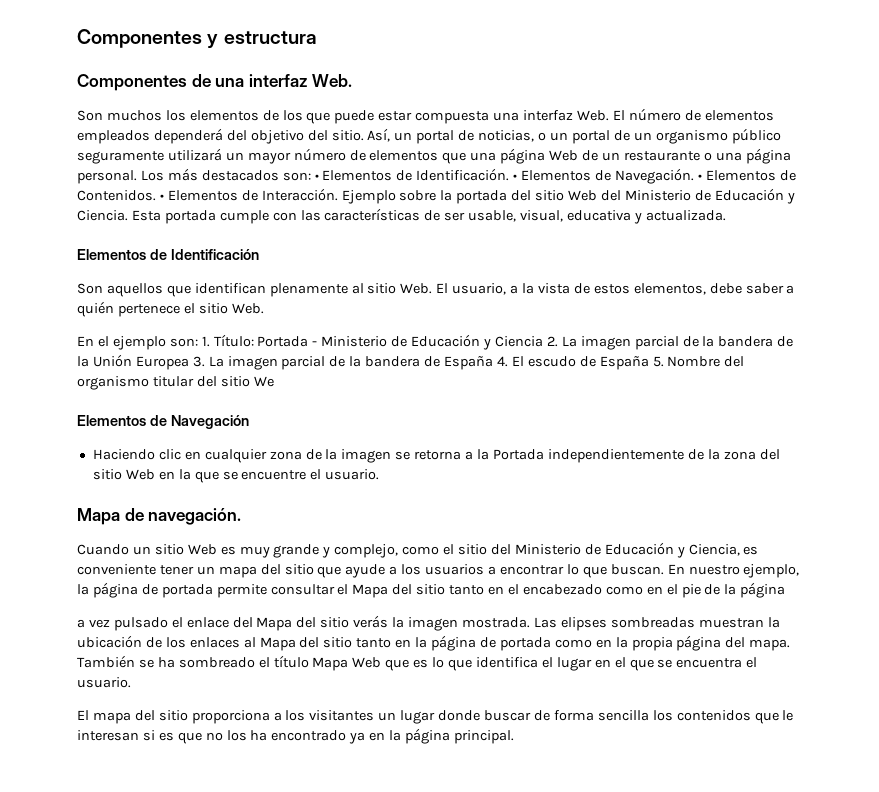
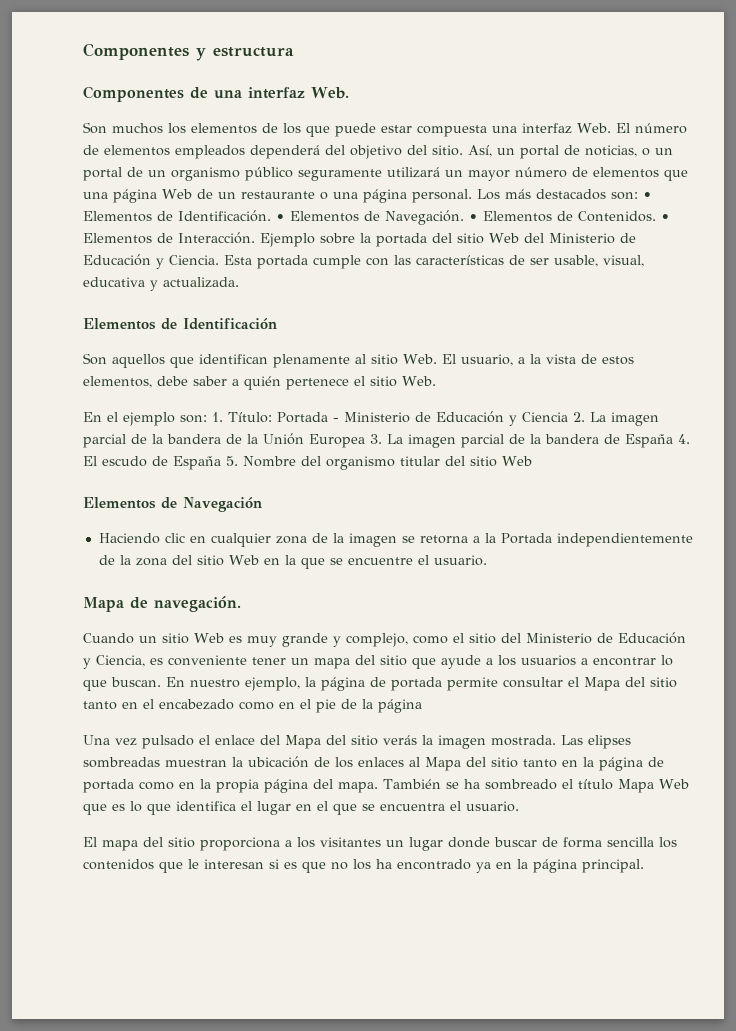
[253,376,274,387] We -> [502,456,532,466] Web
[77,619,85,628] a -> [83,735,110,745] Una

